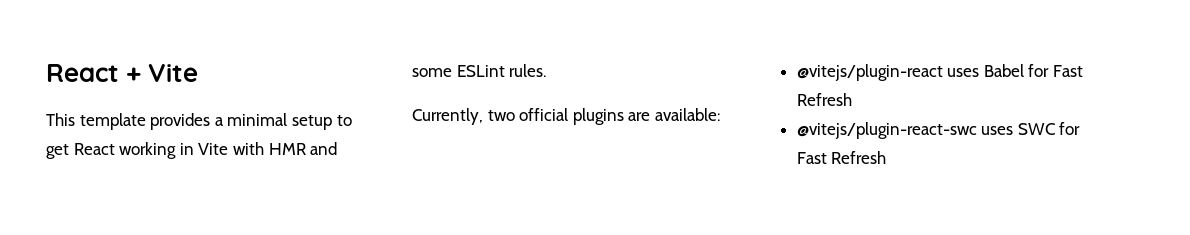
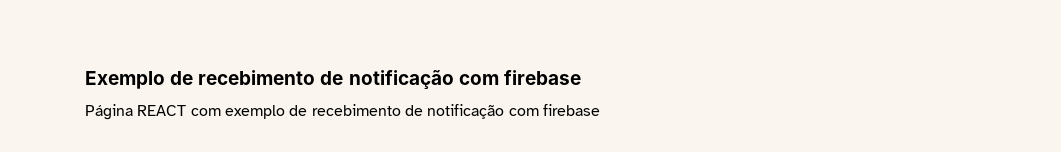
[46,64,199,82] [46,113,352,130] [46,142,338,159] [412,64,547,77] [412,108,720,125] [796,64,1084,81] [796,93,852,106] [796,122,1081,139] [796,151,887,164] React + Vite // This template provides a minimal setup to get React working in Vite with HMR and some ESLint rules. // Currently, two official plugins are available: // @vitejs/plugin-react uses Babel for Fast Refresh // @vitejs/plugin-react-swc uses SWC for Fast Refresh -> [85,70,581,89] [85,104,600,120] Exemplo de recebimento de notificação com firebase // Página REACT com exemplo de recebimento de notificação com firebase

